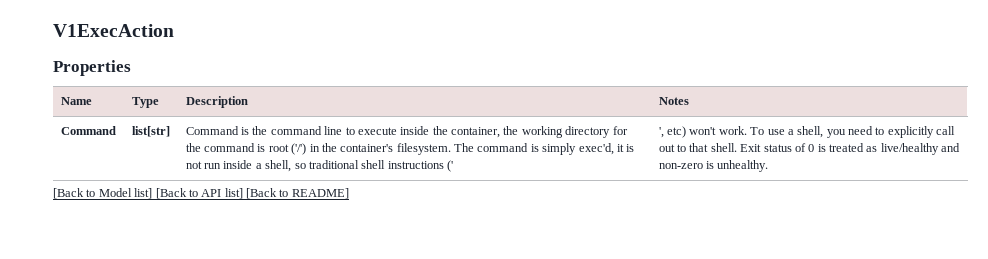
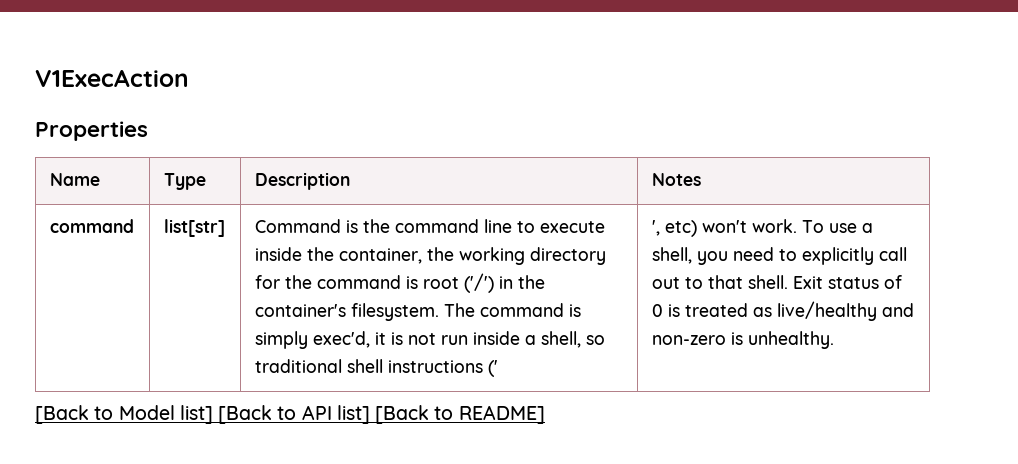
[60,126,116,135] Command -> [49,219,134,233] command

